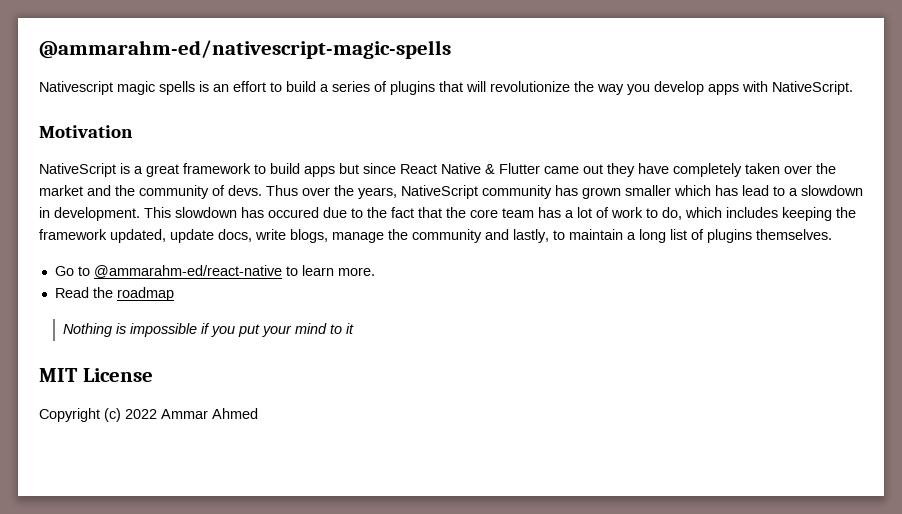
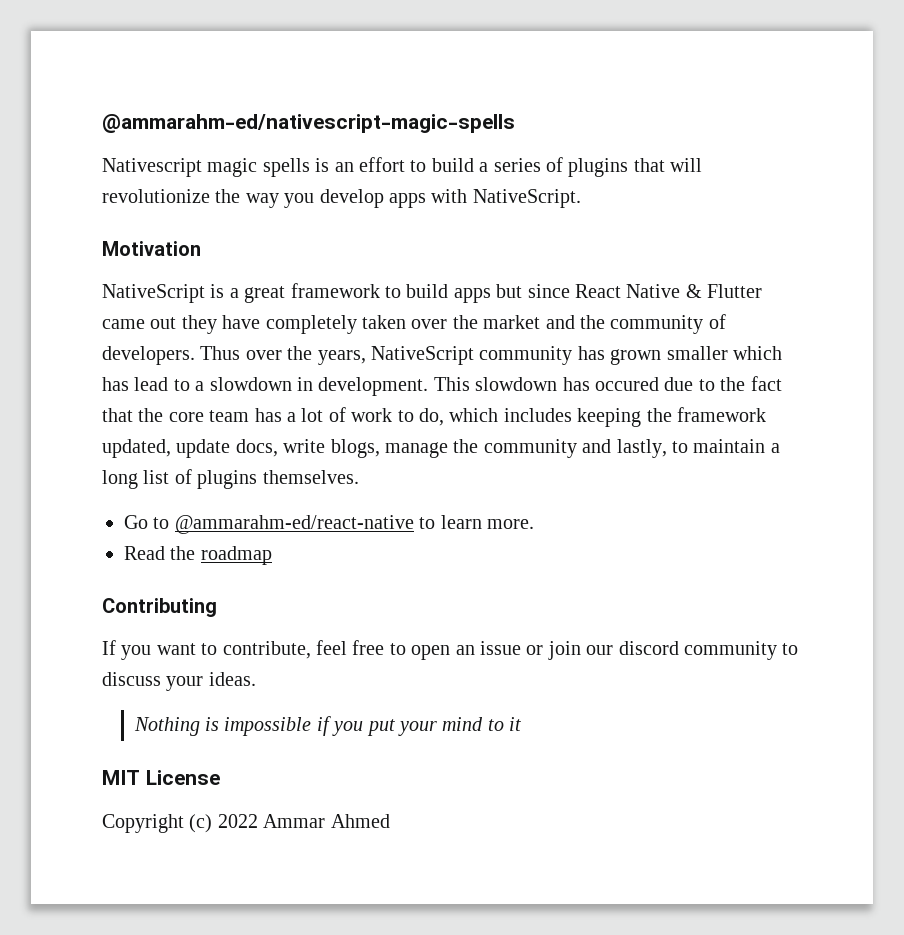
[228,185,262,196] devs. -> [102,346,195,365] developers.
(174, 294) none -> [102,598,217,617] [102,640,799,660] [102,672,256,691] // Contributing // If you want to contribute, feel free to open an issue or join our discord community to discuss your ideas.

